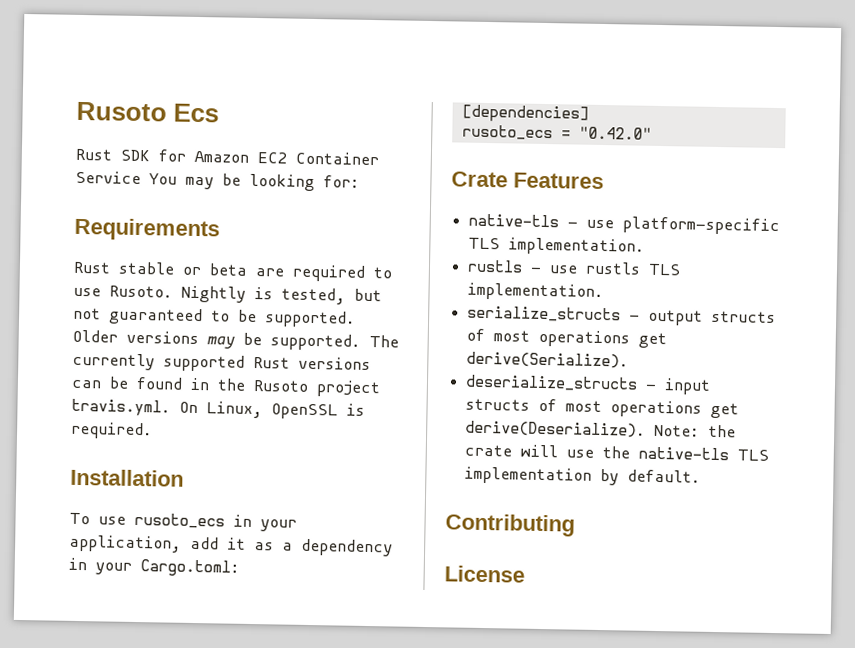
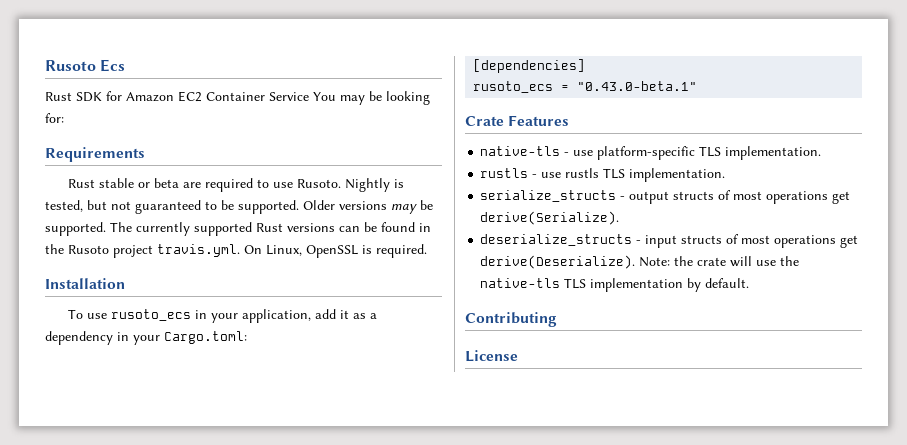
[578,126,652,140] "0.42.0" -> [577,81,698,91] "0.43.0-beta.1"

